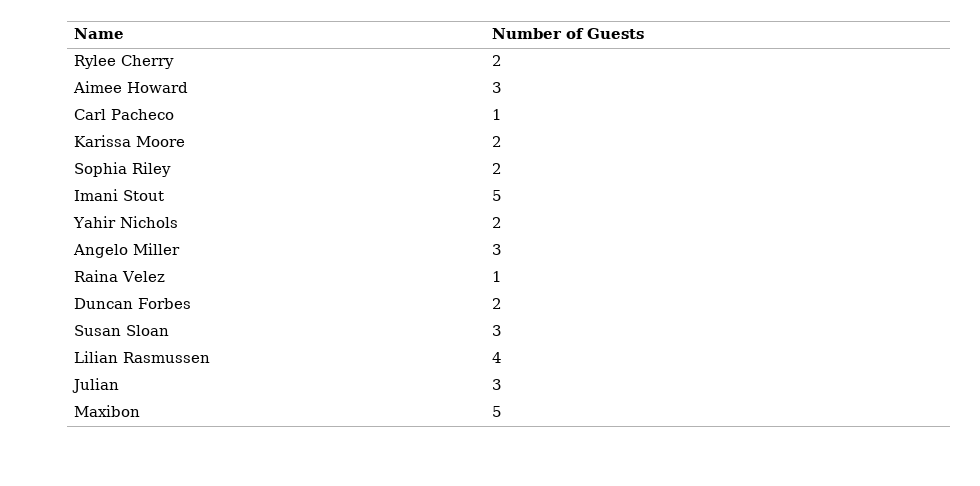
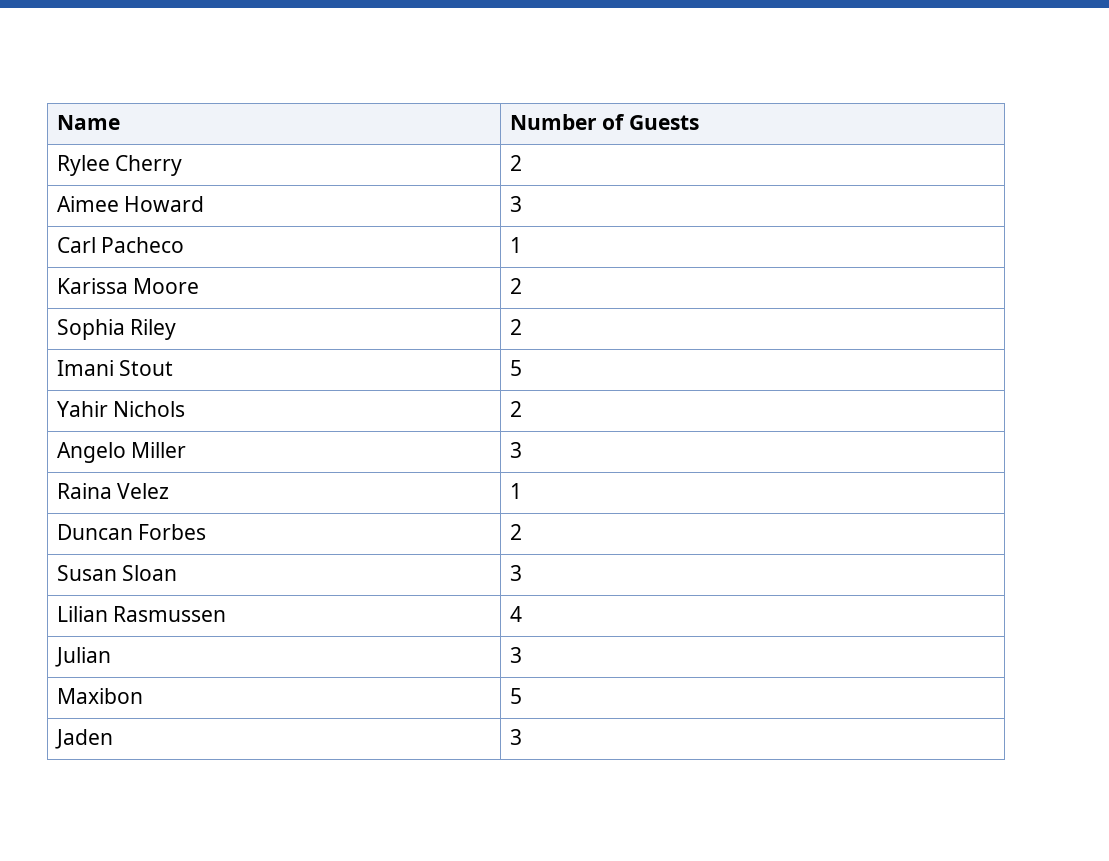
(502, 411) none -> [54,729,113,749] [509,729,522,745] // Jaden | 3

